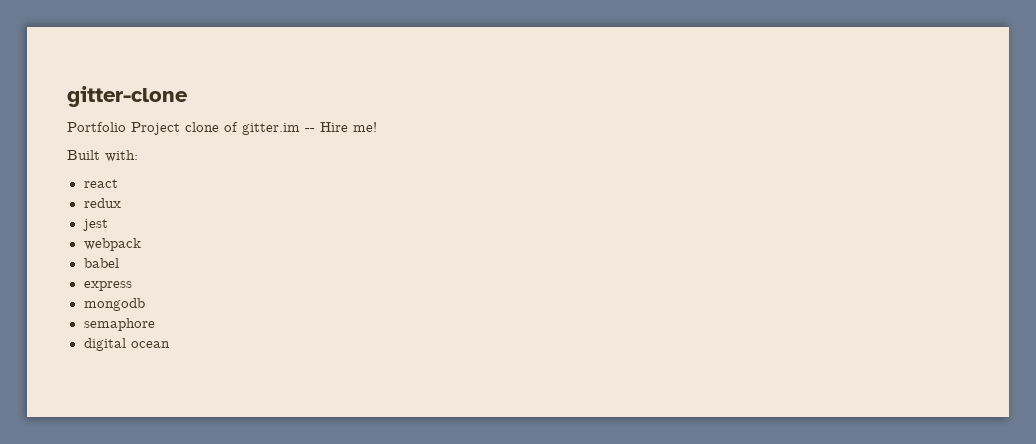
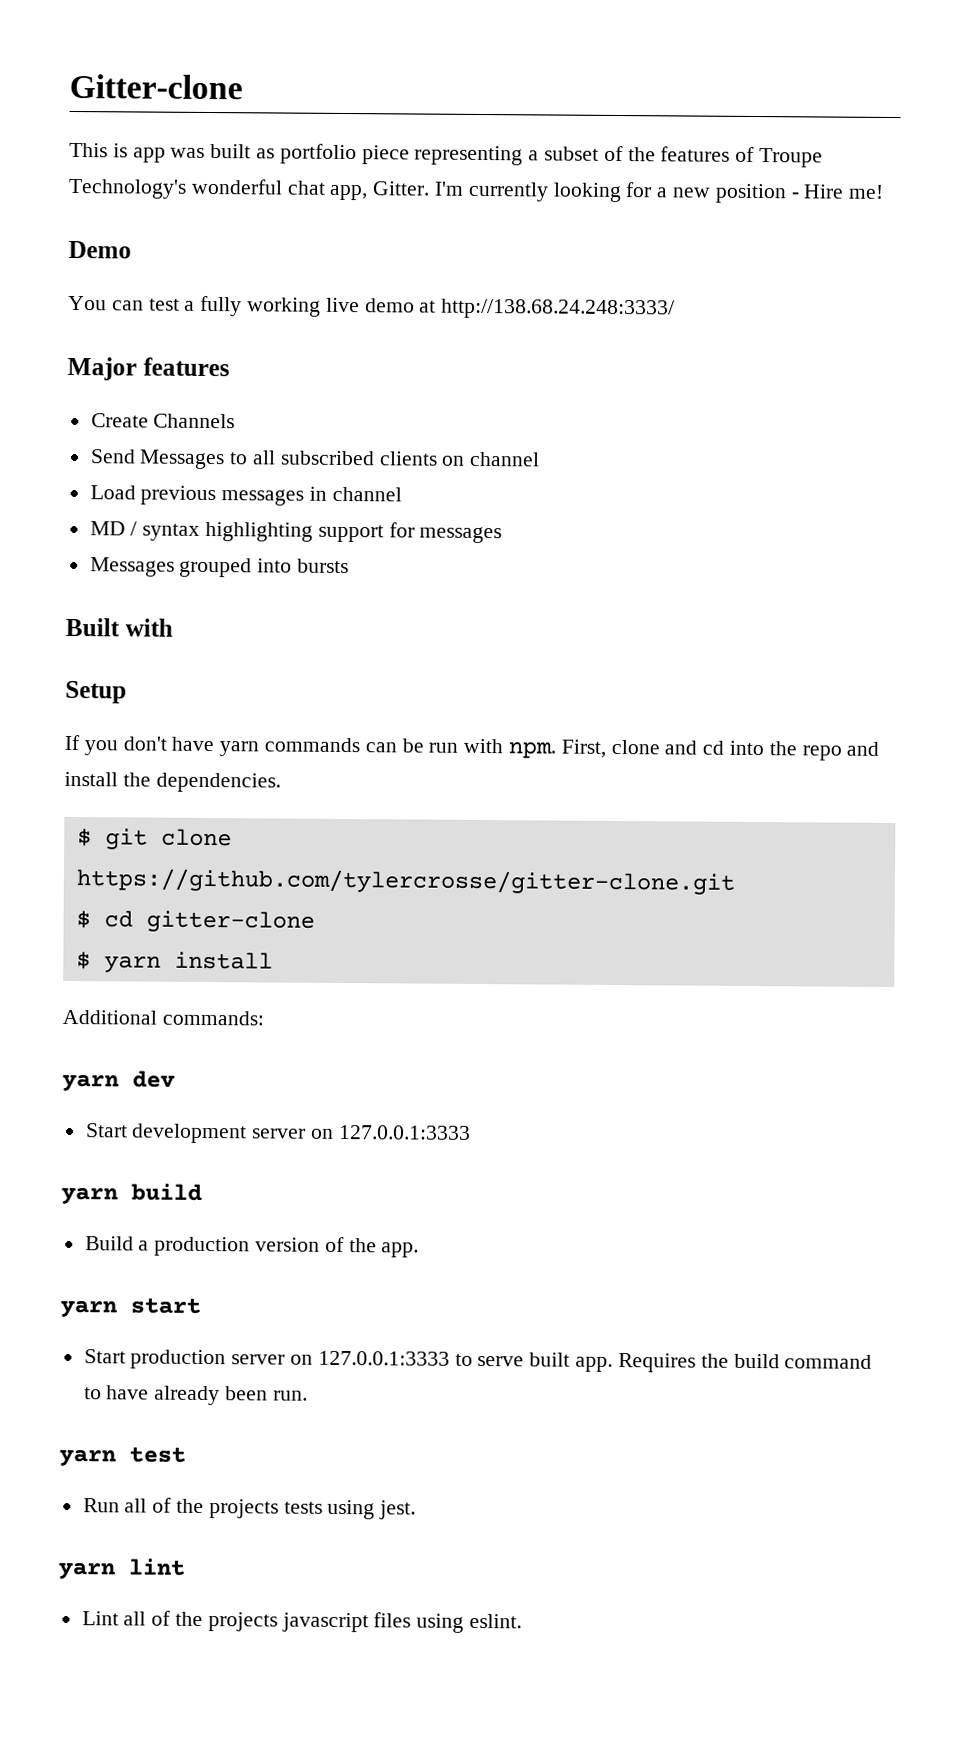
[67,86,188,107] [67,122,377,135] [67,150,138,162] [83,179,118,188] [83,198,121,208] [82,219,108,231] [83,238,141,251] [83,258,119,268] [83,281,132,291] [83,298,145,311] [83,318,155,331] [83,338,170,351] gitter-clone // Portfolio Project clone of gitter.im -- Hire me! // Built with: // react // redux // jest // webpack // babel // express // mongodb // semaphore // digital ocean -> [69,73,243,100] [69,142,824,168] [68,178,885,204] [68,240,132,259] [68,295,676,320] [67,356,230,381] [90,413,236,429] [89,449,541,470] [89,485,402,506] [89,521,503,544] [89,557,350,578] [65,617,173,637] [65,680,127,704] [64,734,880,761] [64,771,281,793] [76,828,232,850] [75,868,735,895] [75,910,315,933] [75,951,273,973] [62,1009,264,1026] [62,1070,175,1092] [85,1123,471,1144] [61,1183,202,1205] [84,1236,420,1258] [60,1297,201,1318] [83,1349,873,1373] [83,1385,308,1406] [59,1446,186,1467] [82,1497,417,1520] [58,1558,185,1580] [81,1610,523,1633] Gitter-clone // This is app was built as portfolio piece representing a subset of the features of Troupe Technology's wonderful chat app, Gitter. I'm currently looking for a new position - Hire me! // Demo // You can test a fully working live demo at http://138.68.24.248:3333/ // Major features // Create Channels // Send Messages to all subscribed clients on channel // Load previous messages in channel // MD / syntax highlighting support for messages // Messages grouped into bursts // Built with // Setup // If you don't have yarn commands can be run with npm. First, clone and cd into the repo and install the dependencies. // $ git clone https://github.com/tylercrosse/gitter-clone.git // $ cd gitter-clone // $ yarn install // Additional commands: // yarn dev // Start development server on 127.0.0.1:3333 // yarn build // Build a production version of the app. // yarn start // Start production server on 127.0.0.1:3333 to serve built app. Requires the build command to have already been run. // yarn test // Run all of the projects tests using jest. // yarn lint // Lint all of the projects javascript files using eslint.

